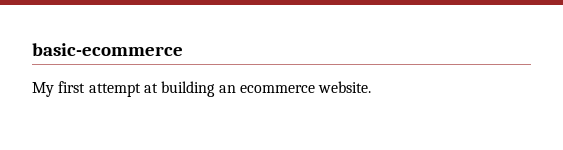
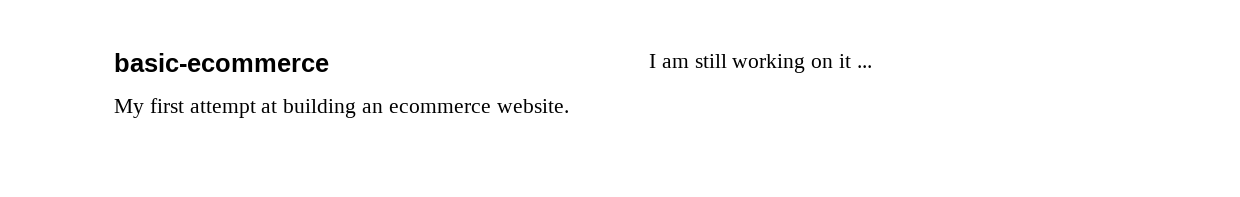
(372, 87) none -> [649,54,872,73] // I am still working on it ...

